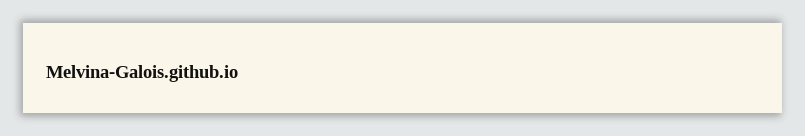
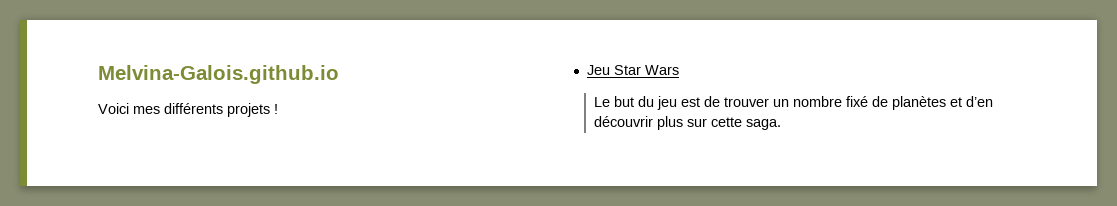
(238, 73) none -> [98,103,278,117] [586,65,679,75] [594,96,994,110] [594,116,782,130] // Voici mes différents projets ! // Jeu Star Wars // Le but du jeu est de trouver un nombre fixé de planètes et d’en découvrir plus sur cette saga.

